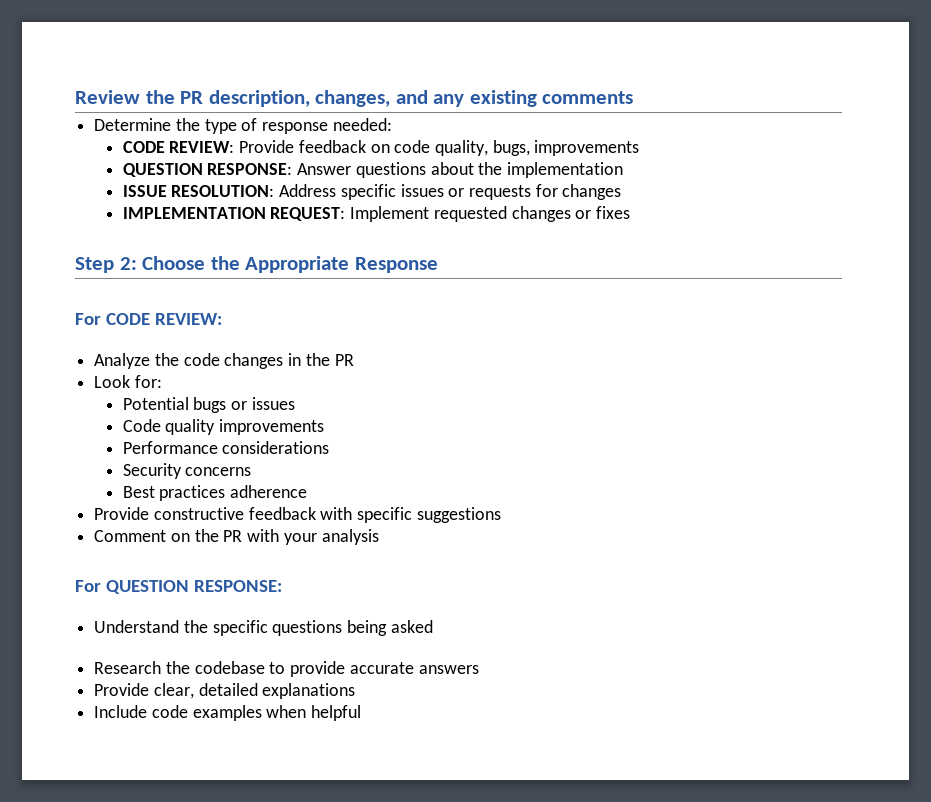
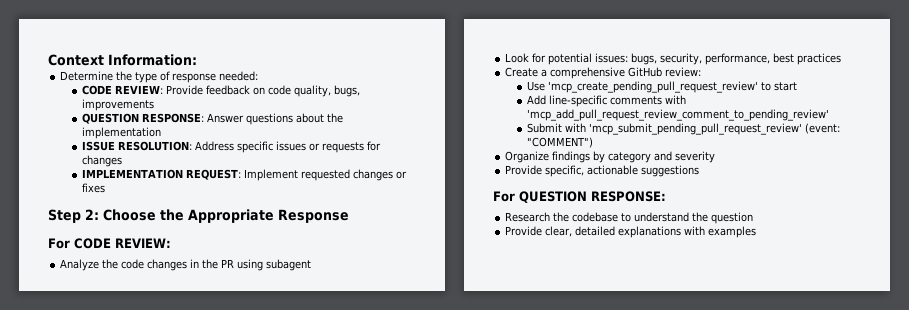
[75,90,634,107] Review the PR description, changes, and any existing comments -> [48,54,197,66] Context Information:
(354, 360) none -> [237,259,312,271] using subagent
[134,375,162,388] [122,397,295,413] [122,419,325,435] [122,441,330,454] [122,463,252,479] [122,485,308,501] [94,507,501,523] [94,529,379,545] [75,580,283,594] [94,620,433,636] for: // Potential bugs or issues // Code quality improvements // Performance considerations // Security concerns // Best practices adherence // Provide constructive feedback with specific suggestions // Comment on the PR with your analysis // For QUESTION RESPONSE: // Understand the specific questions being asked -> [532,53,842,65] [505,67,702,79] [526,81,797,93] [526,95,686,107] [526,109,829,121] [526,123,840,135] [526,137,593,148] [505,151,716,163] [505,165,700,177] [493,191,666,203] for potential issues: bugs, security, performance, best practices // Create a comprehensive GitHub review: // Use 'mcp_create_pending_pull_request_review' to start // Add line-specific comments with 'mcp_add_pull_request_review_comment_to_pending_review' // Submit with 'mcp_submit_pending_pull_request_review' (event: "COMMENT") // Organize findings by category and severity // Provide specific, actionable suggestions // For QUESTION RESPONSE:
[290,661,479,677] provide accurate answers -> [634,212,754,224] understand the question
[94,705,362,721] // Include code examples when helpful -> [684,226,757,238] with examples

